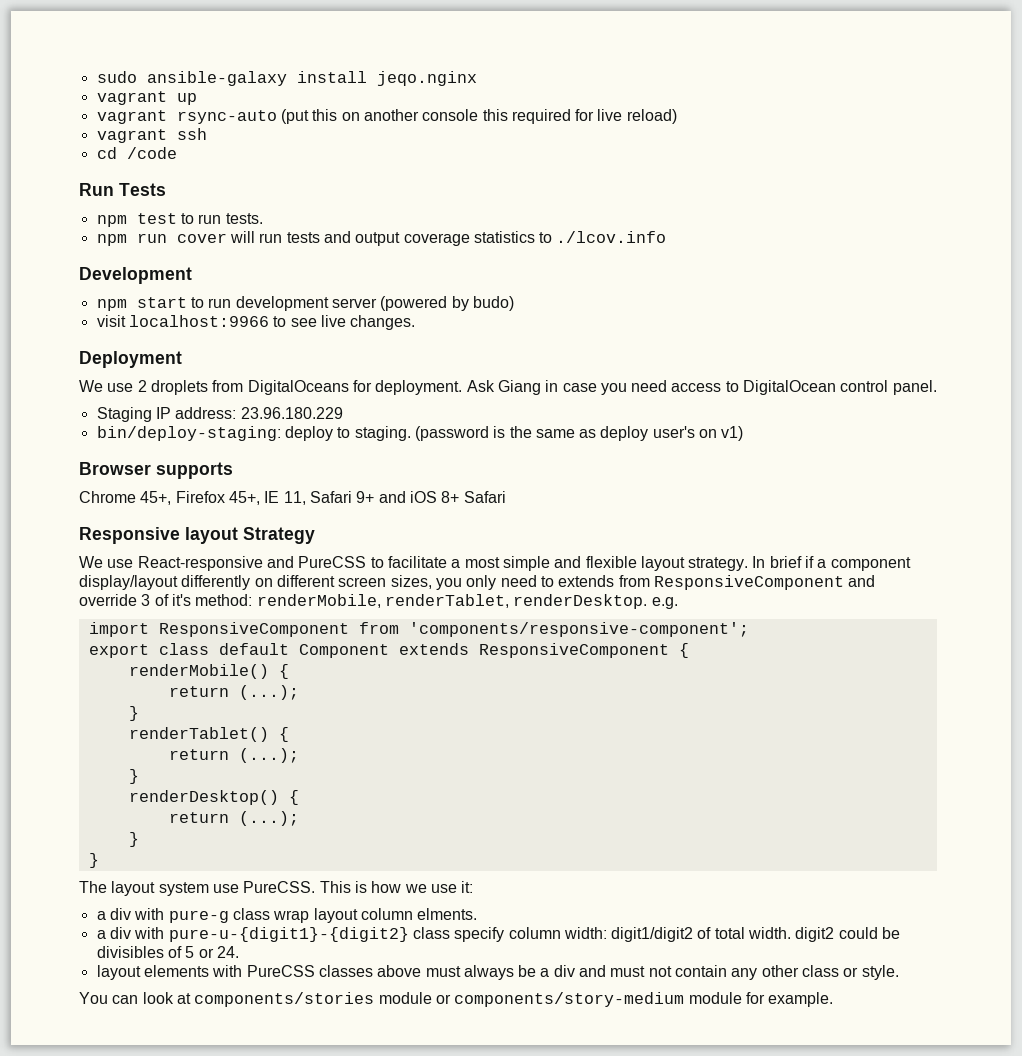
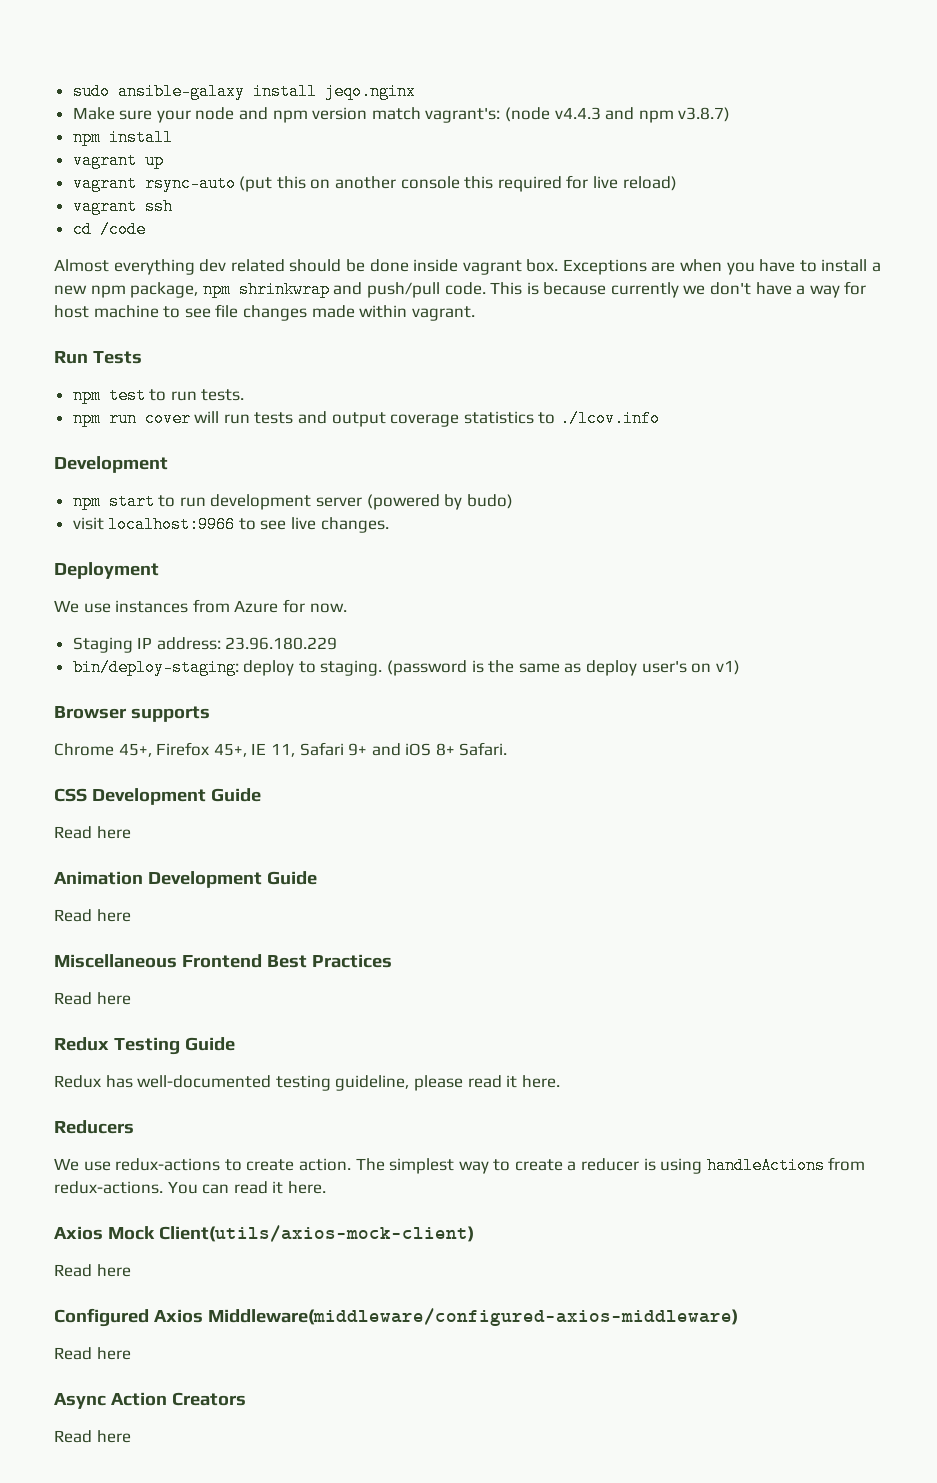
(477, 78) none -> [72,107,731,123] [72,129,173,146] // Make sure your node and npm version match vagrant's: (node v4.4.3 and npm v3.8.7) // npm install
(177, 153) none -> [54,259,882,275] [54,281,867,298] [54,304,475,321] // Almost everything dev related should be done inside vagrant box. Exceptions are when you have to install a new npm package, npm shrinkwrap and push/pull code. This is because currently we don't have a way for host machine to see file changes made within vagrant.
[137,380,937,395] 2 droplets from DigitalOceans for deployment. Ask Giang in case you need access to DigitalOcean control panel. -> [115,599,347,613] instances from Azure for now.
[463,491,506,503] [79,527,315,544] [79,556,911,571] [79,575,876,590] [79,594,678,609] [88,622,749,637] [88,643,689,658] [128,664,289,679] [168,685,299,700] [128,706,139,721] [128,727,289,742] [168,748,299,763] [128,769,139,784] [128,790,299,805] [168,811,299,826] [128,832,139,847] [88,853,99,868] [79,881,474,896] [96,908,478,923] [96,927,901,942] [96,946,239,958] [96,965,899,980] [79,992,834,1007] Safari // Responsive layout Strategy // We use React-responsive and PureCSS to facilitate a most simple and flexible layout strategy. In brief if a component display/layout differently on different screen sizes, you only need to extends from ResponsiveComponent and override 3 of it's method: renderMobile, renderTablet, renderDesktop. e.g. // import ResponsiveComponent from 'components/responsive-component'; // export class default Component extends ResponsiveComponent { // renderMobile() { // return (...); // } // renderTablet() { // return (...); // } // renderDesktop() { // return (...); // } // } // The layout system use PureCSS. This is how we use it: // a div with pure-g class wrap layout column elments. // a div with pure-u-{digit1}-{digit2} class specify column width: digit1/digit2 of total width. digit2 could be divisibles of 5 or 24. // layout elements with PureCSS classes above must always be a div and must not contain any other class or style. // You can look at components/stories module or components/story-medium module for example. -> [459,742,508,756] [54,788,261,805] [54,826,131,839] [54,871,317,888] [54,909,131,922] [54,954,392,968] [54,992,131,1005] [54,1037,235,1055] [54,1075,560,1091] [54,1120,134,1134] [54,1157,866,1174] [54,1181,326,1194] [54,1225,474,1242] [54,1264,131,1277] [54,1308,738,1327] [54,1347,131,1360] [54,1392,246,1409] [54,1430,131,1443] Safari. // CSS Development Guide // Read here // Animation Development Guide // Read here // Miscellaneous Frontend Best Practices // Read here // Redux Testing Guide // Redux has well-documented testing guideline, please read it here. // Reducers // We use redux-actions to create action. The simplest way to create a reducer is using handleActions from redux-actions. You can read it here. // Axios Mock Client(utils/axios-mock-client) // Read here // Configured Axios Middleware(middleware/configured-axios-middleware) // Read here // Async Action Creators // Read here

